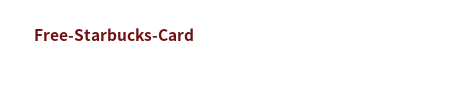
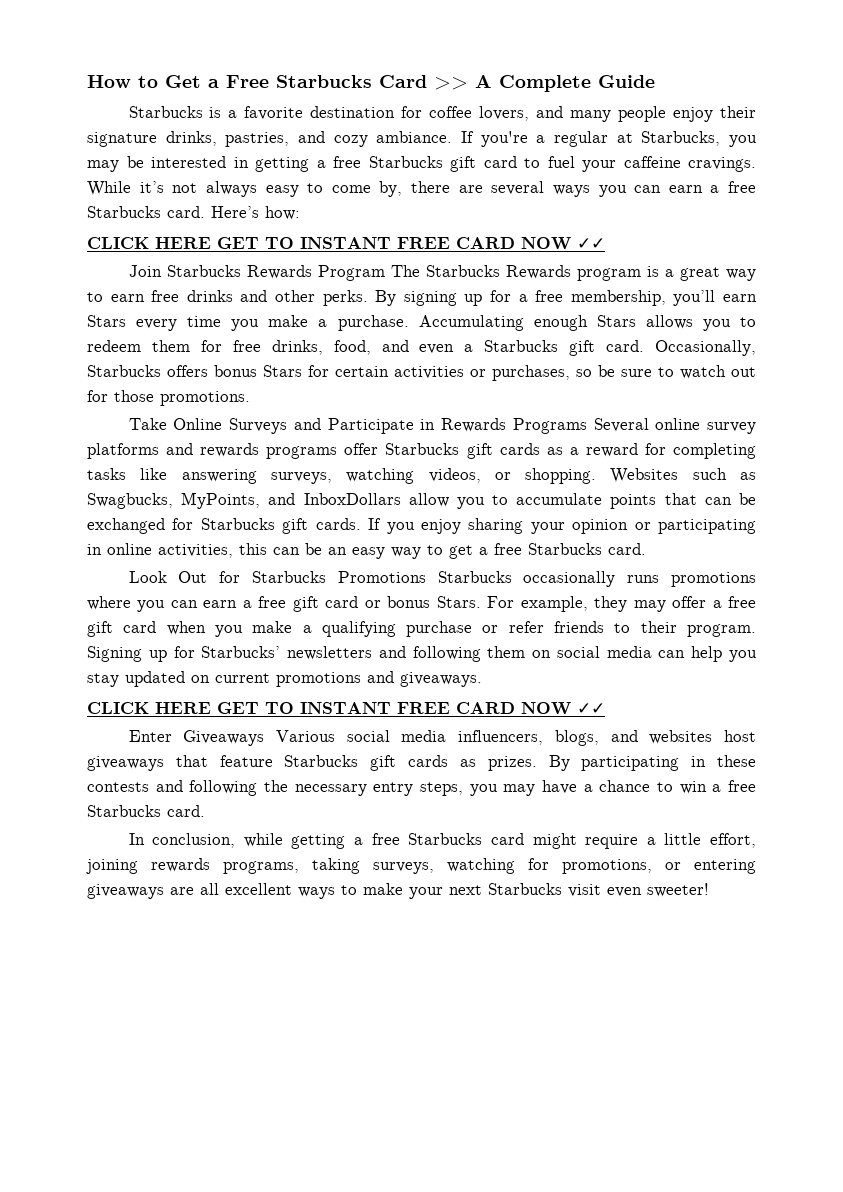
[34,28,194,41] Free-Starbucks-Card -> [87,75,655,92] [128,106,757,122] [87,131,757,147] [87,156,756,172] [87,181,756,197] [87,206,300,220] [87,237,605,250] [128,265,756,281] [87,290,758,306] [87,315,757,331] [87,340,756,356] [87,365,756,381] [87,390,250,406] [128,418,756,434] [87,443,756,459] [87,468,756,484] [87,492,756,509] [87,518,756,534] [87,543,646,559] [128,571,756,587] [87,596,757,612] [87,621,756,637] [87,646,757,662] [87,671,482,687] [87,702,605,715] [128,730,756,746] [87,755,756,771] [87,780,756,796] [87,805,205,817] [128,833,756,849] [86,858,756,874] [87,883,709,899] How to Get a Free Starbucks Card >> A Complete Guide // Starbucks is a favorite destination for coffee lovers, and many people enjoy their signature drinks, pastries, and cozy ambiance. If you're a regular at Starbucks, you may be interested in getting a free Starbucks gift card to fuel your caffeine cravings. While it’s not always easy to come by, there are several ways you can earn a free Starbucks card. Here’s how: // CLICK HERE GET TO INSTANT FREE CARD NOW ✓✓ // Join Starbucks Rewards Program The Starbucks Rewards program is a great way to earn free drinks and other perks. By signing up for a free membership, you’ll earn Stars every time you make a purchase. Accumulating enough Stars allows you to redeem them for free drinks, food, and even a Starbucks gift card. Occasionally, Starbucks offers bonus Stars for certain activities or purchases, so be sure to watch out for those promotions. // Take Online Surveys and Participate in Rewards Programs Several online survey platforms and rewards programs offer Starbucks gift cards as a reward for completing tasks like answering surveys, watching videos, or shopping. Websites such as Swagbucks, MyPoints, and InboxDollars allow you to accumulate points that can be exchanged for Starbucks gift cards. If you enjoy sharing your opinion or participating in online activities, this can be an easy way to get a free Starbucks card. // Look Out for Starbucks Promotions Starbucks occasionally runs promotions where you can earn a free gift card or bonus Stars. For example, they may offer a free gift card when you make a qualifying purchase or refer friends to their program. Signing up for Starbucks’ newsletters and following them on social media can help you stay updated on current promotions and giveaways. // CLICK HERE GET TO INSTANT FREE CARD NOW ✓✓ // Enter Giveaways Various social media influencers, blogs, and websites host giveaways that feature Starbucks gift cards as prizes. By participating in these contests and following the necessary entry steps, you may have a chance to win a free Starbucks card. // In conclusion, while getting a free Starbucks card might require a little effort, joining rewards programs, taking surveys, watching for promotions, or entering giveaways are all excellent ways to make your next Starbucks visit even sweeter!

